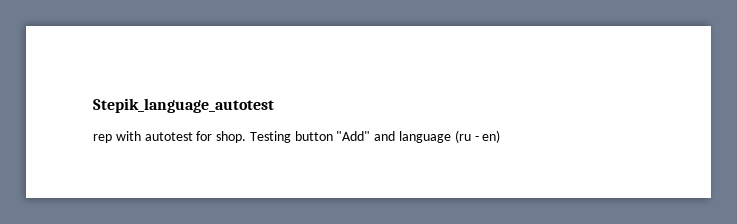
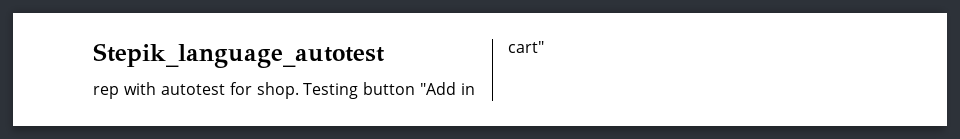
[336,130,501,143] "Add" and language (ru - en) -> [420,82,475,95] [508,41,544,53] "Add in cart"

